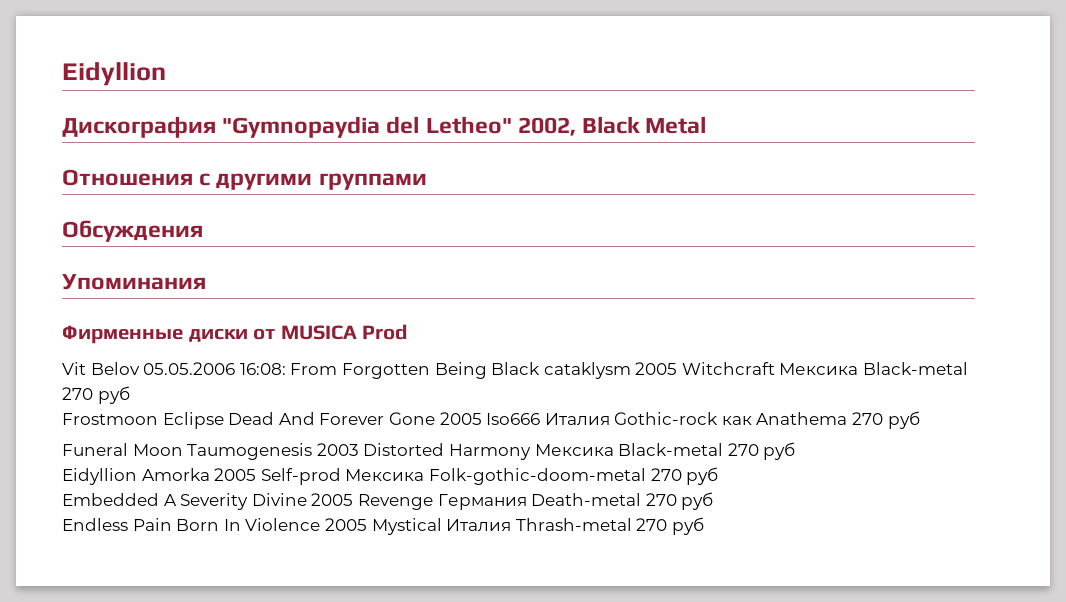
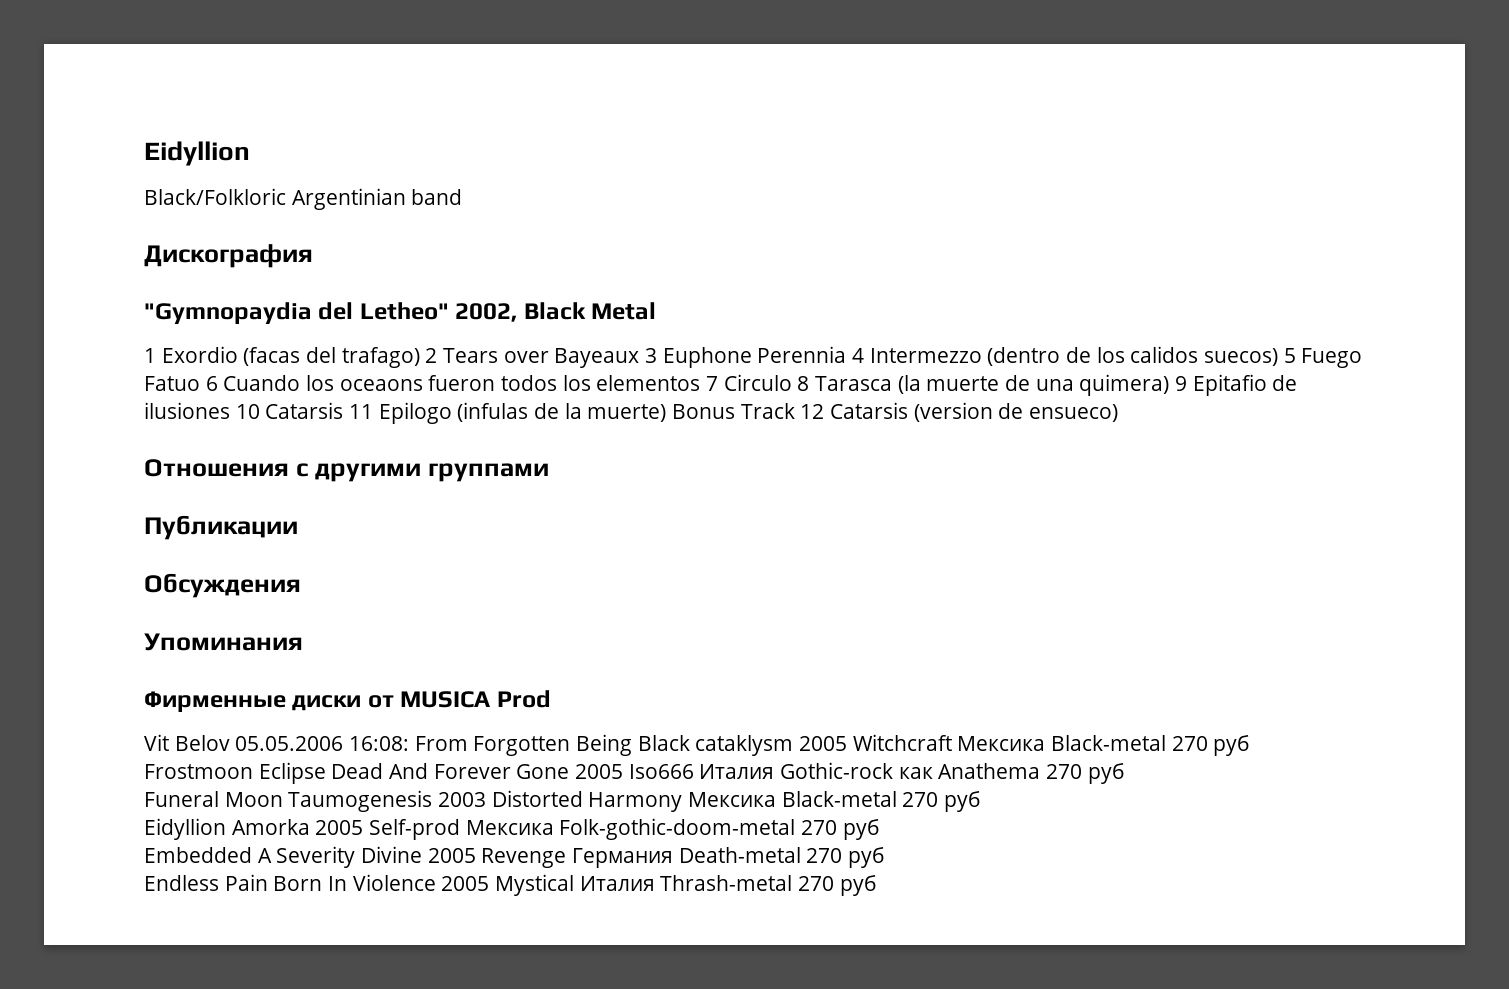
[62,62,166,86] Eidyllion -> [144,141,250,166] [144,188,463,210] Eidyllion // Black/Folkloric Argentinian band
(216, 127) none -> (313, 256) //
(707, 125) none -> [144,346,1363,368] [144,374,1298,396] [144,402,1119,424] // 1 Exordio (facas del trafago) 2 Tears over Bayeaux 3 Euphone Perennia 4 Intermezzo (dentro de los calidos sueсos) 5 Fuego Fatuo 6 Cuando los oceaons fueron todos los elementos 7 Circulo 8 Tarasca (la muerte de una quimera) 9 Epitafio de ilusiones 10 Catarsis 11 Epilogo (infulas de la muerte) Bonus Track 12 Catarsis (version de ensueсo)
(427, 181) none -> [144,515,298,540] // Публикации

